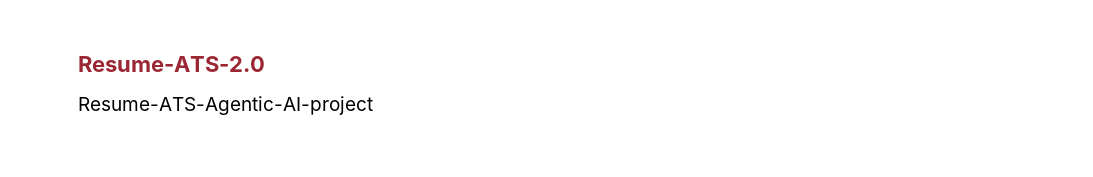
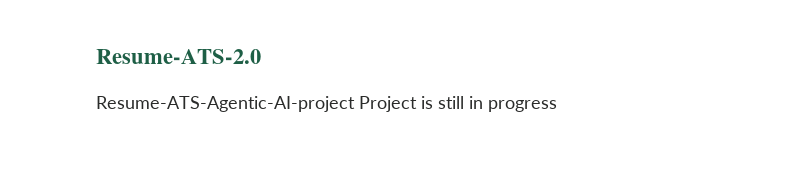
(373, 105) none -> [359,96,557,112] Project is still in progress

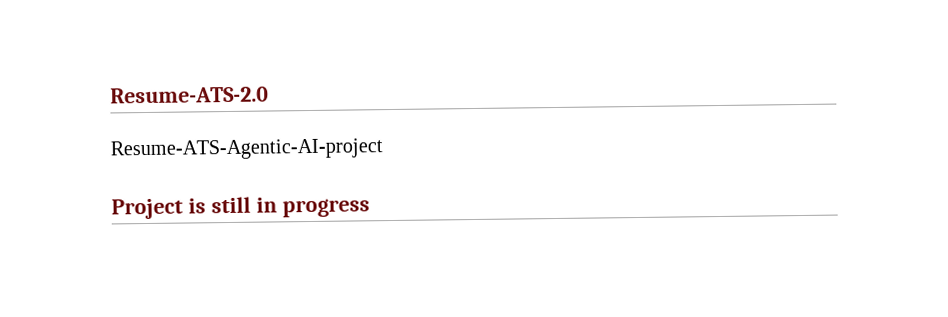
(355, 104) none -> (383, 149) //

